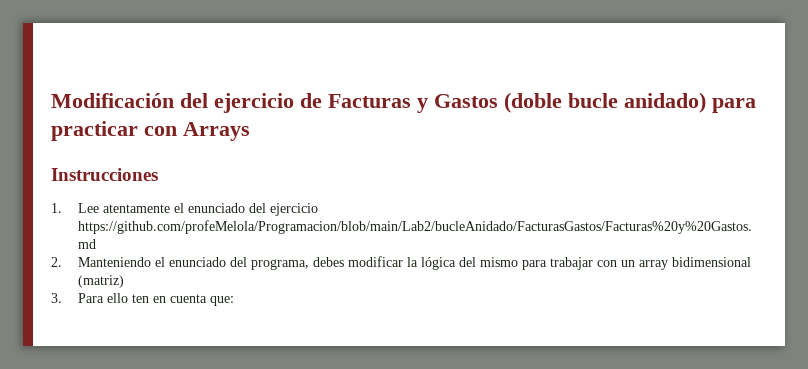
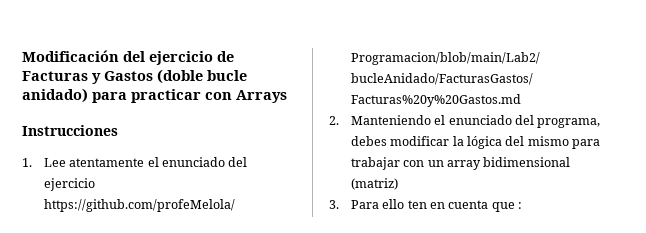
[210,296,235,306] que: -> [491,202,523,212] que :

